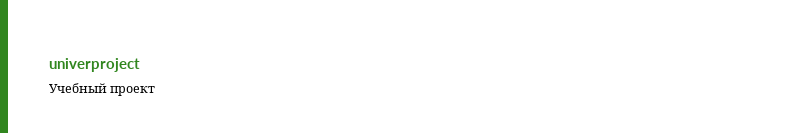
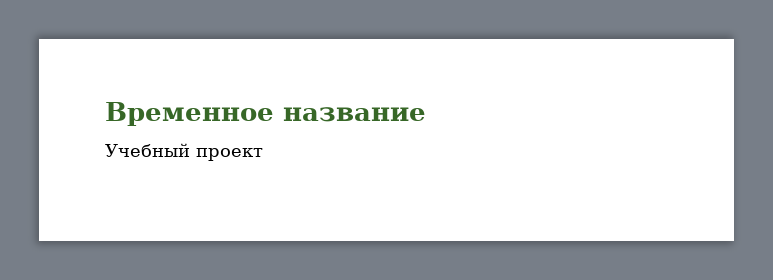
[49,58,140,72] univerproject -> [105,102,426,126] Временное название

